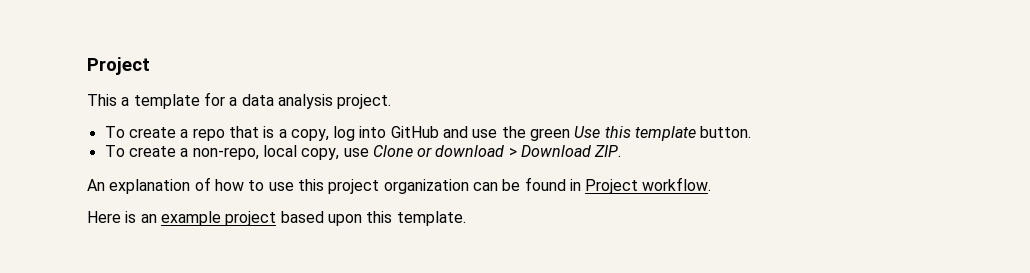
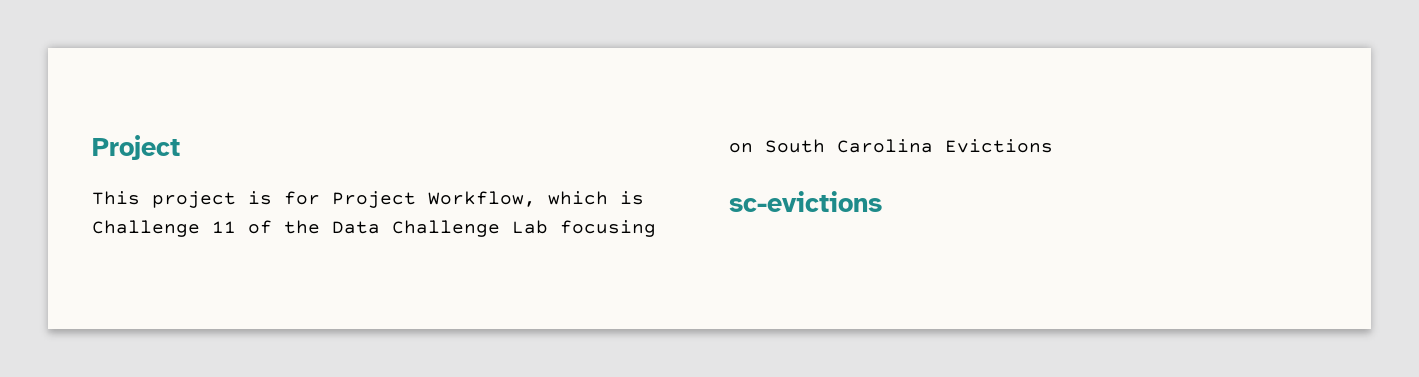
[121,92,392,109] [104,126,752,141] [104,145,622,160] [87,177,712,194] [87,211,466,226] a template for a data analysis project. // To create a repo that is a copy, log into GitHub and use the green Use this template button. // To create a non-repo, local copy, use Clone or download > Download ZIP. // An explanation of how to use this project organization can be found in Project workflow. // Here is an example project based upon this template. -> [152,191,644,208] [92,220,656,237] [729,139,1053,153] [729,191,882,212] project is for Project Workflow, which is Challenge 11 of the Data Challenge Lab focusing on South Carolina Evictions // sc-evictions

